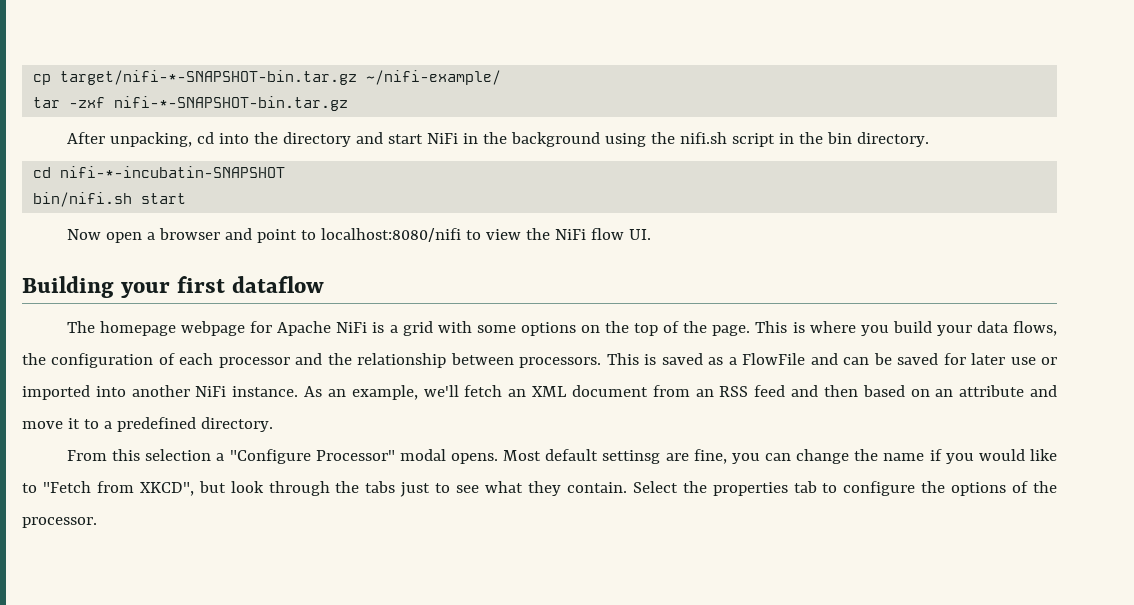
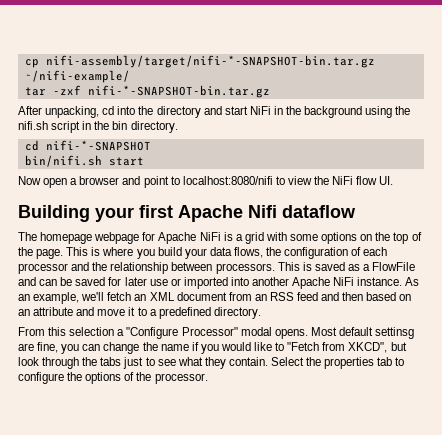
[60,70,358,85] target/nifi-*-SNAPSHOT-bin.tar.gz -> [45,55,375,68] nifi-assembly/target/nifi-*-SNAPSHOT-bin.tar.gz
[60,166,286,178] nifi-*-incubatin-SNAPSHOT -> [45,140,151,151] nifi-*-SNAPSHOT
(226, 284) none -> [178,205,277,222] Apache Nifi
(190, 391) none -> [292,277,331,289] Apache

